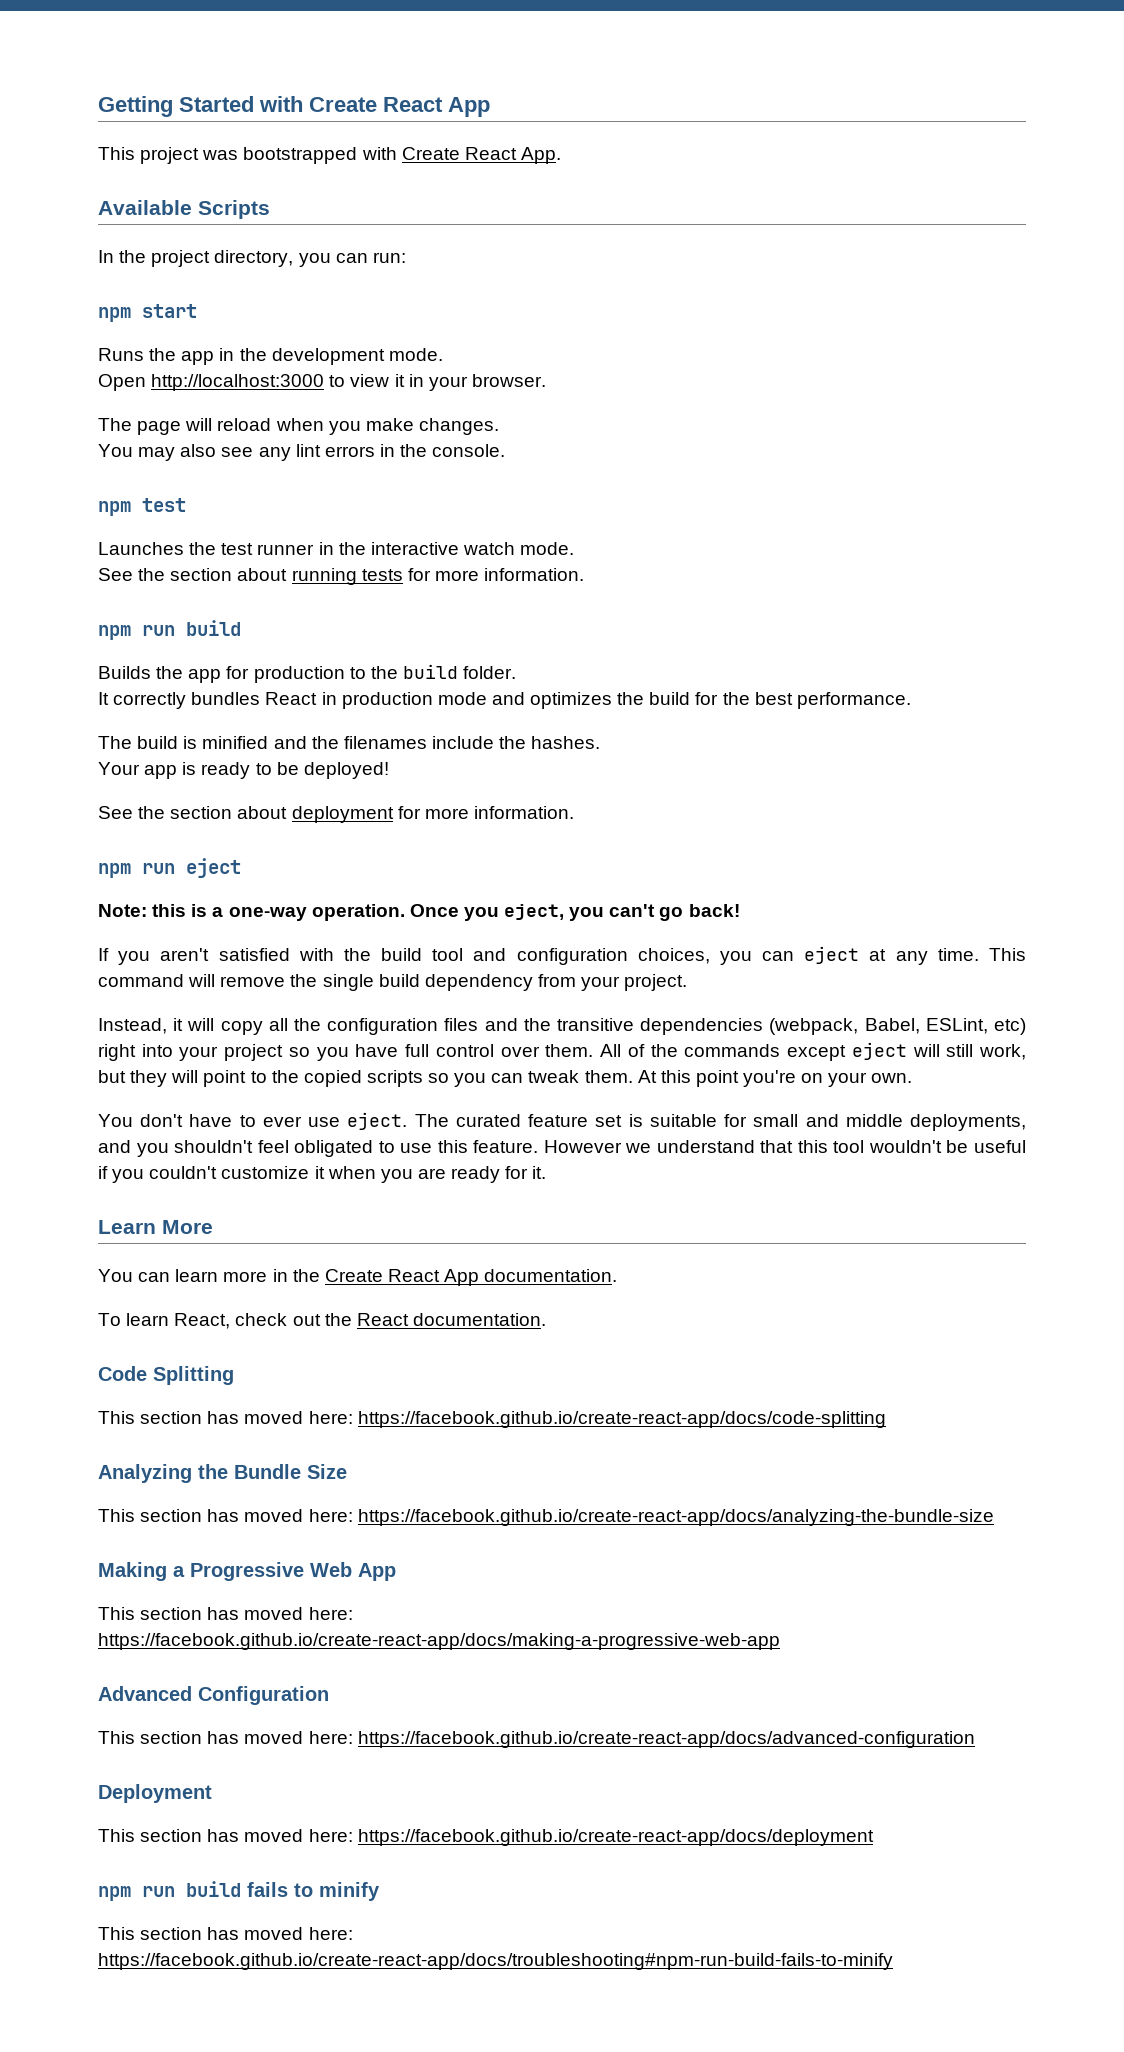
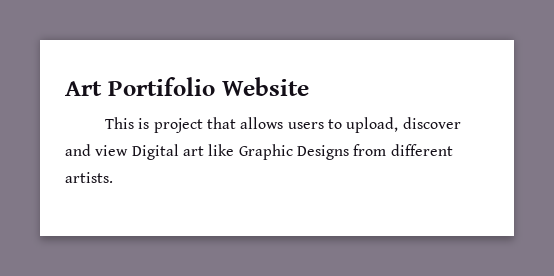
[98,96,490,117] [98,147,561,164] [98,200,270,219] [98,250,406,267] [98,304,197,322] [98,348,443,365] [98,374,546,391] [98,418,499,435] [98,444,506,461] [98,498,186,516] [98,542,575,555] [98,568,585,585] [98,620,241,640] [98,664,517,683] [98,692,911,709] [98,736,601,749] [98,762,389,779] [98,806,574,823] [98,858,241,878] [98,904,740,921] [98,946,1026,965] [98,974,688,991] [98,1018,1027,1035] [98,1042,1026,1061] [98,1070,913,1087] [98,1112,1027,1131] [98,1140,1026,1157] [98,1166,547,1183] [98,1220,213,1234] [98,1269,618,1286] [98,1313,546,1329] [98,1366,234,1385] [98,1411,886,1428] [98,1464,347,1483] [98,1509,994,1526] [98,1562,396,1581] [98,1607,353,1620] [98,1633,780,1650] [98,1686,329,1705] [98,1731,975,1748] [98,1784,212,1803] [98,1829,874,1846] [98,1881,380,1901] [98,1927,353,1940] [98,1953,893,1970] Getting Started with Create React App // This project was bootstrapped with Create React App. // Available Scripts // In the project directory, you can run: // npm start // Runs the app in the development mode. // Open http://localhost:3000 to view it in your browser. // The page will reload when you make changes. // You may also see any lint errors in the console. // npm test // Launches the test runner in the interactive watch mode. // See the section about running tests for more information. // npm run build // Builds the app for production to the build folder. // It correctly bundles React in production mode and optimizes the build for the best performance. // The build is minified and the filenames include the hashes. // Your app is ready to be deployed! // See the section about deployment for more information. // npm run eject // Note: this is a one-way operation. Once you eject, you can't go back! // If you aren't satisfied with the build tool and configuration choices, you can eject at any time. This command will remove the single build dependency from your project. // Instead, it will copy all the configuration files and the transitive dependencies (webpack, Babel, ESLint, etc) right into your project so you have full control over them. All of the commands except eject will still work, but they will point to the copied scripts so you can tweak them. At this point you're on your own. // You don't have to ever use eject. The curated feature set is suitable for small and middle deployments, and you shouldn't feel obligated to use this feature. However we understand that this tool wouldn't be useful if you couldn't customize it when you are ready for it. // Learn More // You can learn more in the Create React App documentation. // To learn React, check out the React documentation. // Code Splitting // This section has moved here: https://facebook.github.io/create-react-app/docs/code-splitting // Analyzing the Bundle Size // This section has moved here: https://facebook.github.io/create-react-app/docs/analyzing-the-bundle-size // Making a Progressive Web App // This section has moved here: https://facebook.github.io/create-react-app/docs/making-a-progressive-web-app // Advanced Configuration // This section has moved here: https://facebook.github.io/create-react-app/docs/advanced-configuration // Deployment // This section has moved here: https://facebook.github.io/create-react-app/docs/deployment // npm run build fails to minify // This section has moved here: https://facebook.github.io/create-react-app/docs/troubleshooting#npm-run-build-fails-to-minify -> [65,77,309,96] [104,117,461,133] [65,144,453,160] [65,172,113,183] Art Portifolio Website // This is project that allows users to upload, discover and view Digital art like Graphic Designs from different artists.

